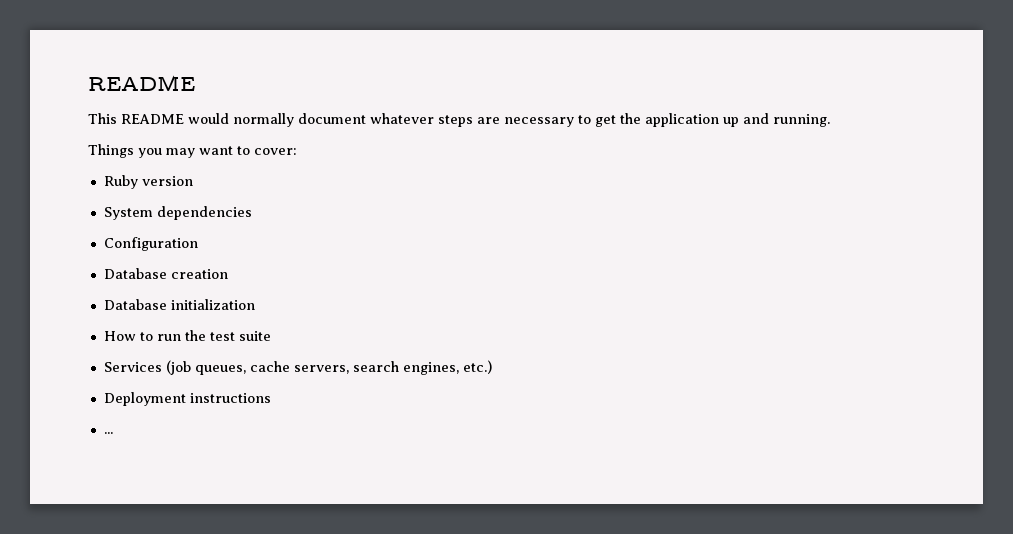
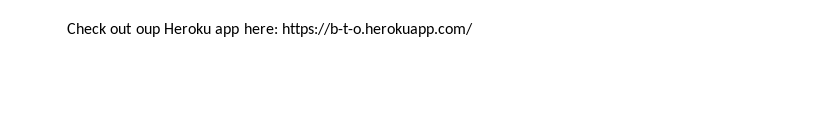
[88,75,195,91] [88,113,830,127] [88,144,297,158] [103,175,193,189] [103,206,252,220] [103,237,198,251] [103,268,228,279] [103,299,255,310] [103,330,271,341] [103,360,492,375] [103,392,271,406] [103,432,113,434] README // This README would normally document whatever steps are necessary to get the application up and running. // Things you may want to cover: // Ruby version // System dependencies // Configuration // Database creation // Database initialization // How to run the test suite // Services (job queues, cache servers, search engines, etc.) // Deployment instructions // ... -> [67,23,473,37] Check out oup Heroku app here: https://b-t-o.herokuapp.com/

